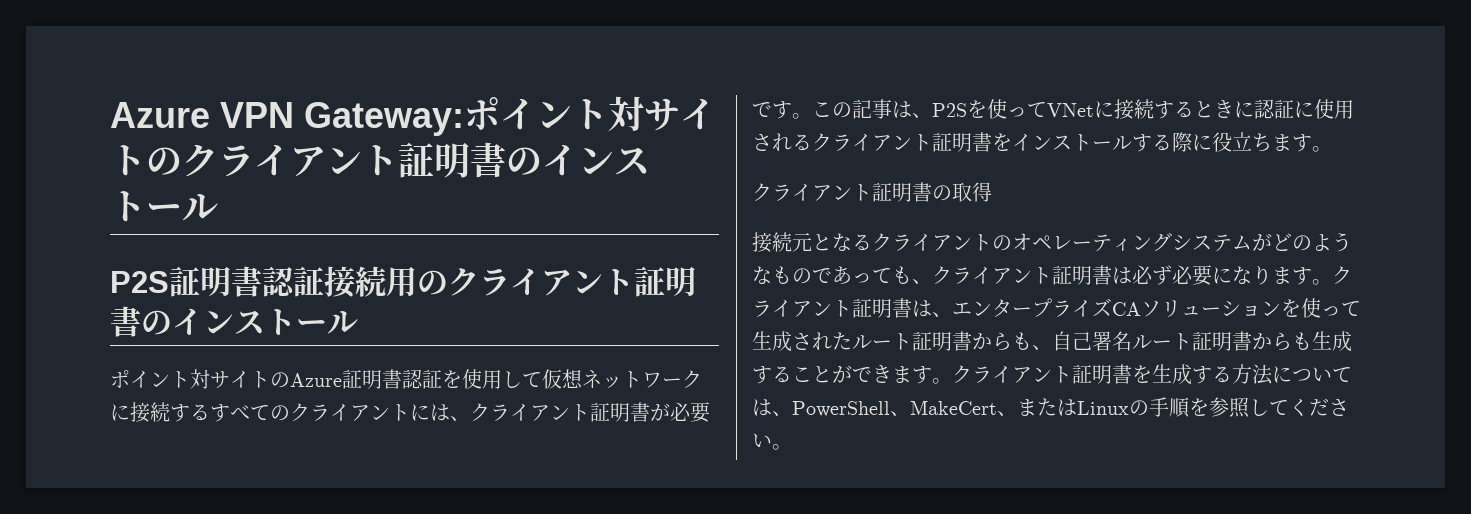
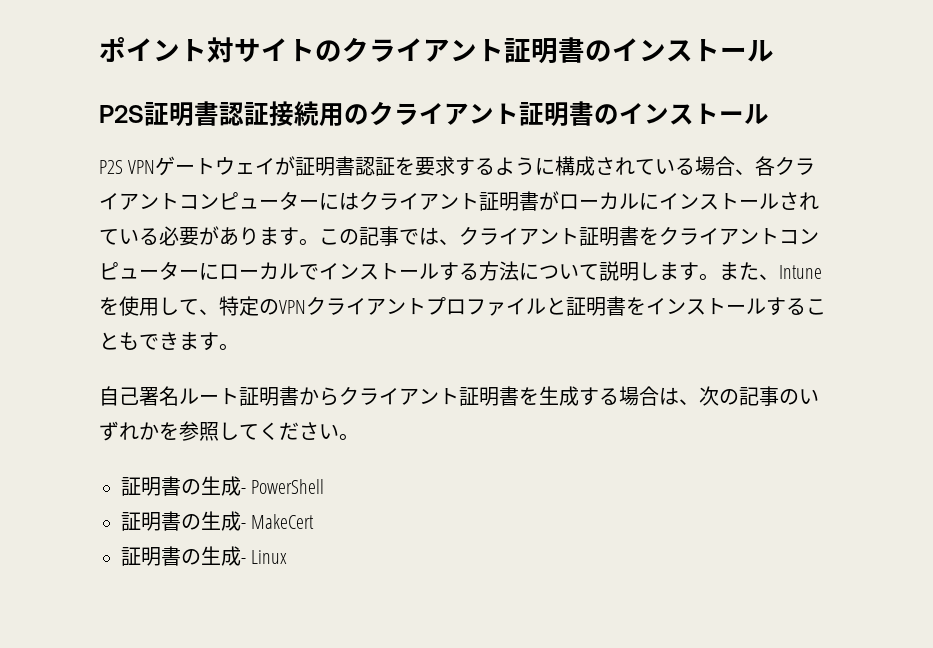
[110,102,464,136] Azure VPN Gateway: -> (99, 49) none
[110,369,702,389] [110,402,430,423] ポイント対サイトのAzure証明書認証を使用して仮想ネットワークに接続するすべてのクライアントに -> [99,156,816,176] [99,191,819,211] [99,226,419,246] P2S VPNゲートウェイが証明書認証を要求するように構成されている場合、各クライアントコンピューターにはクライアント証明書がローカルにインストールされている必要があります。この記事で
[650,402,710,423] [752,99,1354,120] [752,133,932,152] が必要です。この記事は、P2Sを使ってVNetに接続するときに認証に使用されるクライアント -> [639,226,819,245] [99,261,822,281] [99,296,566,316] をクライアントコンピューターにローカルでインストールする方法について説明します。また、Intuneを使用して、特定のVPNクライアントプロファイルと
[1172,132,1272,152] 際に役立ち -> [806,299,826,315] [99,332,179,350] こともでき
[752,182,992,202] [752,232,1352,253] [752,265,1352,286] [752,298,1361,318] [752,331,1052,352] クライアント証明書の取得 // 接続元となるクライアントのオペレーティングシステムがどのようなものであっても、クライアント証明書は必ず必要になります。クライアント証明書は、エンタープライズCAソリューションを使って生成されたルート証明書からも、 -> (239, 347) none
[1292,331,1352,352] [752,365,952,384] も生成することができます。 -> (339, 396) none
[1232,364,1352,385] [752,397,1190,418] 方法については、PowerShell、MakeCert、またはLinuxの手順 -> [619,386,819,406] [99,421,159,441] 場合は、次の記事のいずれか
(792, 447) none -> [121,476,325,496] [121,511,315,531] [121,546,288,566] // 証明書の生成- PowerShell // 証明書の生成- MakeCert // 証明書の生成- Linux

